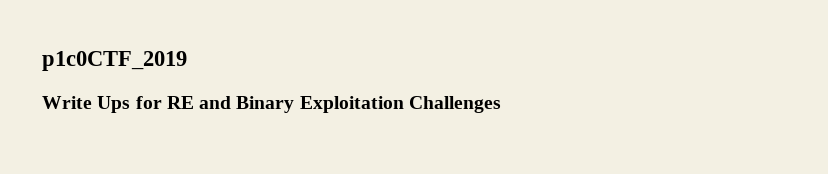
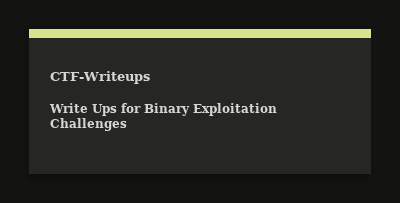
[42,51,187,71] p1c0CTF_2019 -> [50,71,150,84] CTF-Writeups
[166,96,232,109] RE and -> (141, 108) none

